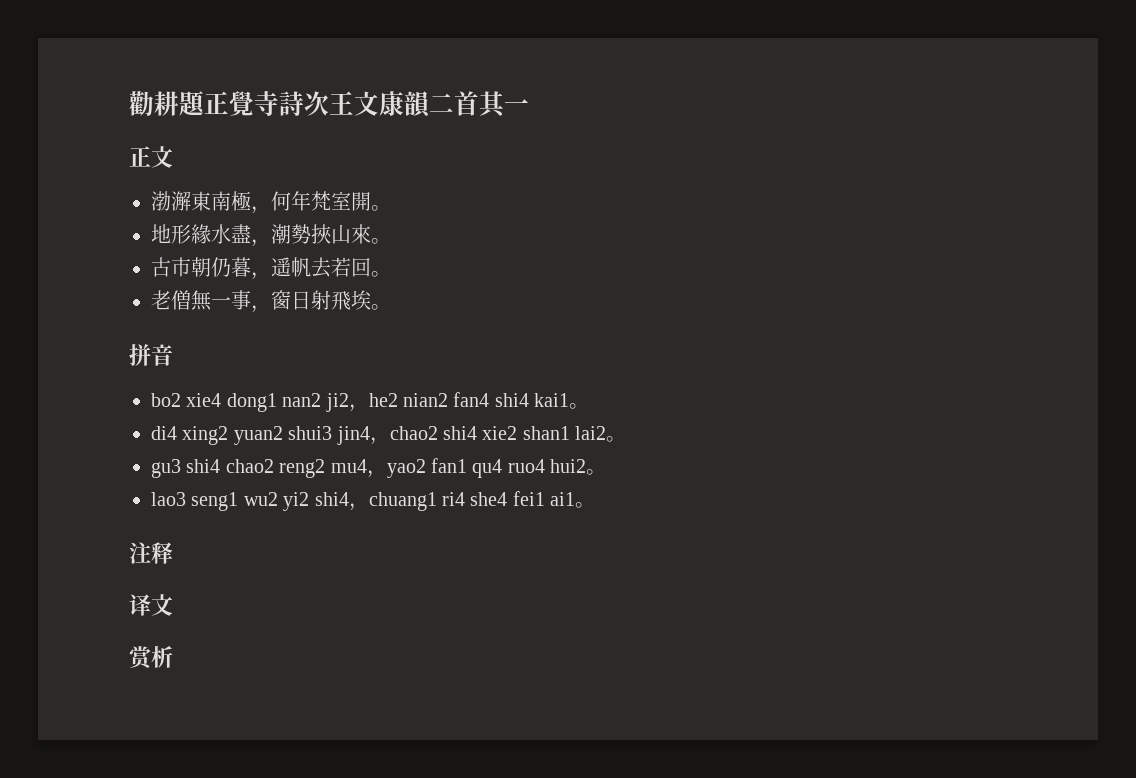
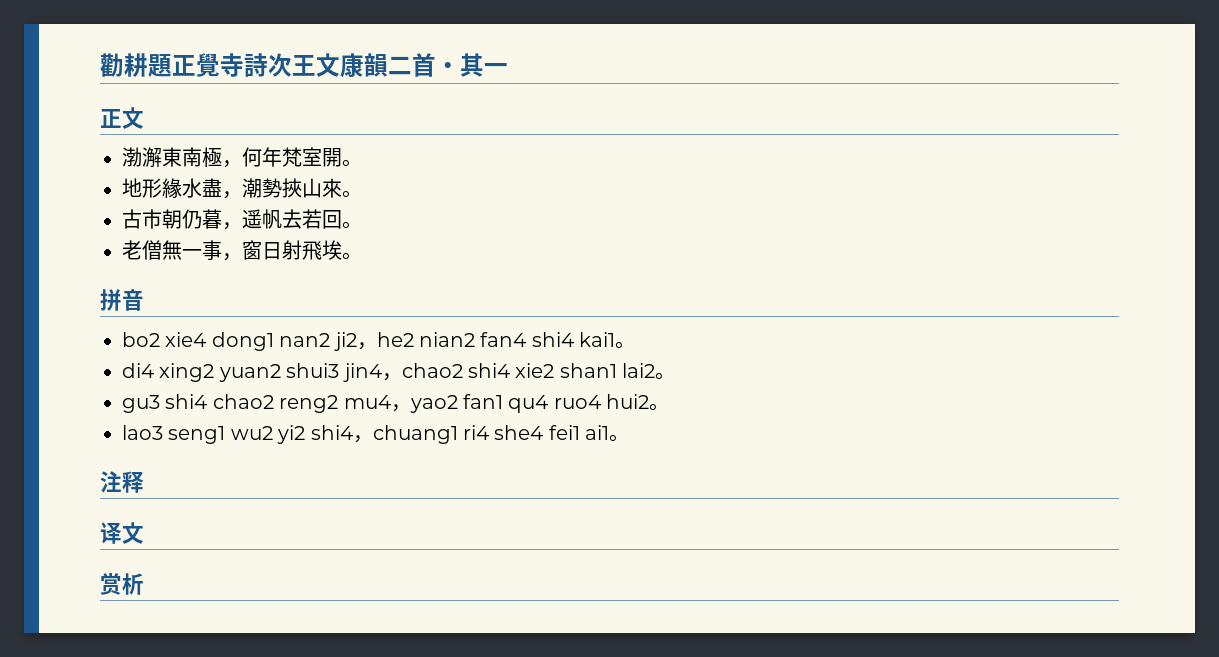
(479, 103) none -> [436,62,460,74] ・

